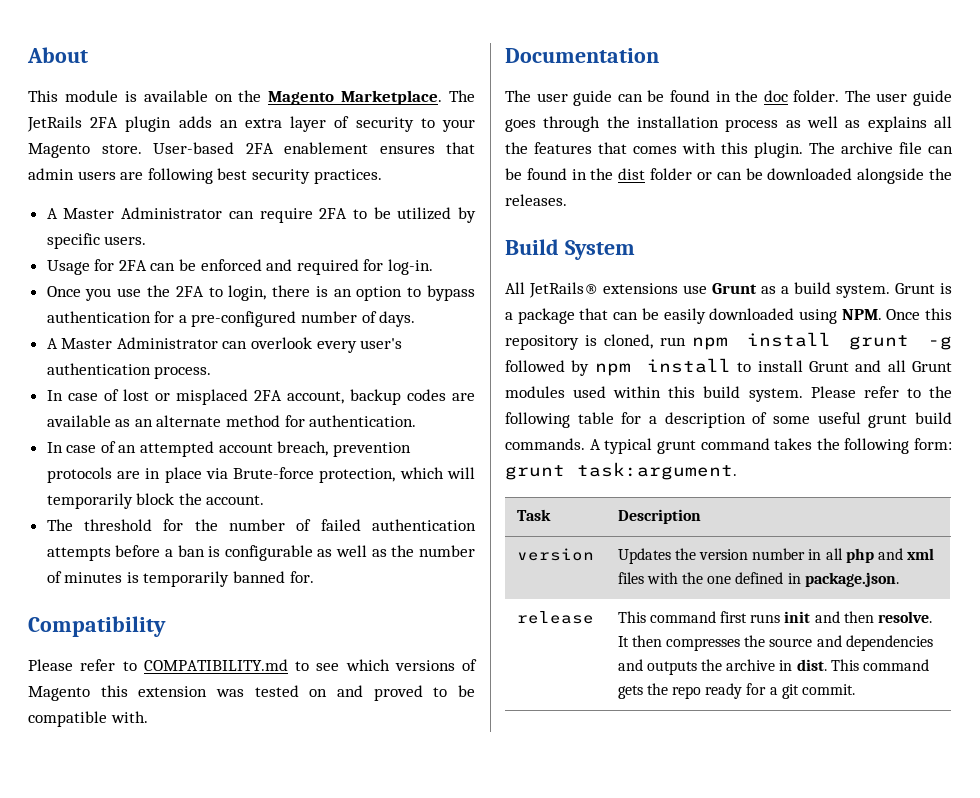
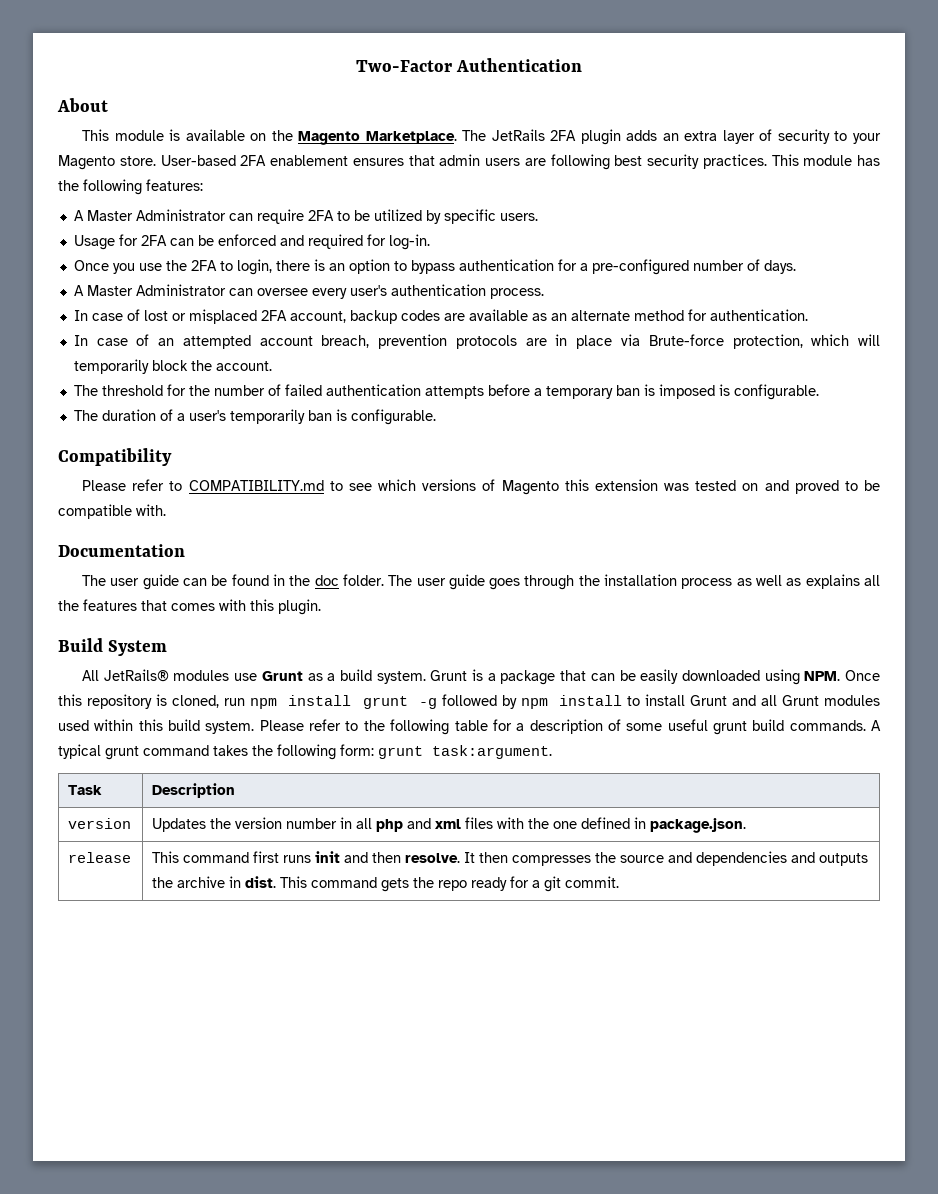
(27, 55) none -> [355,58,583,72] Two-Factor Authentication //
(382, 176) none -> [771,154,880,166] [58,179,203,195] This module has the following features:
[251,337,313,349] overlook -> [256,288,308,296] oversee
[177,545,475,561] [46,571,314,587] ban is configurable as well as the number of minutes is temporarily banned for. -> [545,384,819,400] [73,409,436,425] temporary ban is imposed is configurable. // The duration of a user's temporarily ban is configurable.
[809,142,953,154] [505,168,952,184] [505,194,567,206] The archive file can be found in the dist folder or can be downloaded alongside the releases. -> (321, 607) none
[603,283,678,294] extensions -> [173,670,230,681] modules

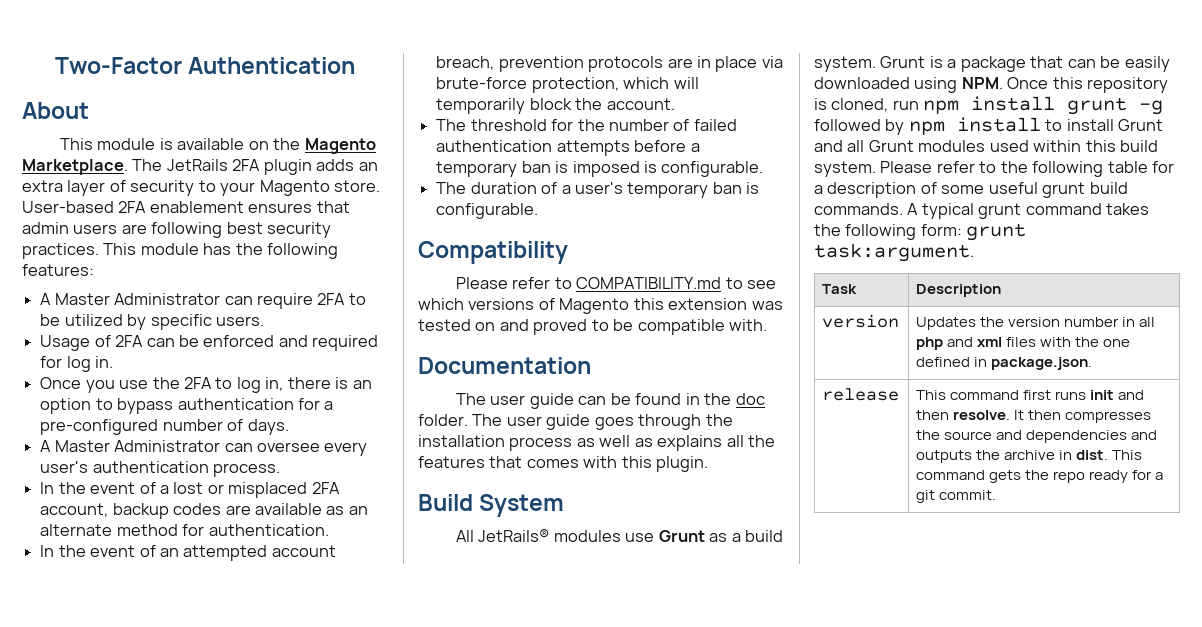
[118,234,138,246] for -> [94,335,111,347] of
[388,234,430,250] log-in. -> [66,356,114,372] log in.
[236,259,272,275] login, -> [236,377,284,393] log in,
[91,309,140,321] case of -> [58,482,169,494] the event of a
[96,338,128,346] case -> [58,545,136,557] the event
[648,334,724,346] Brute-force -> [436,77,528,89] brute-force
[229,409,305,424] temporarily -> [627,182,709,198] temporary

